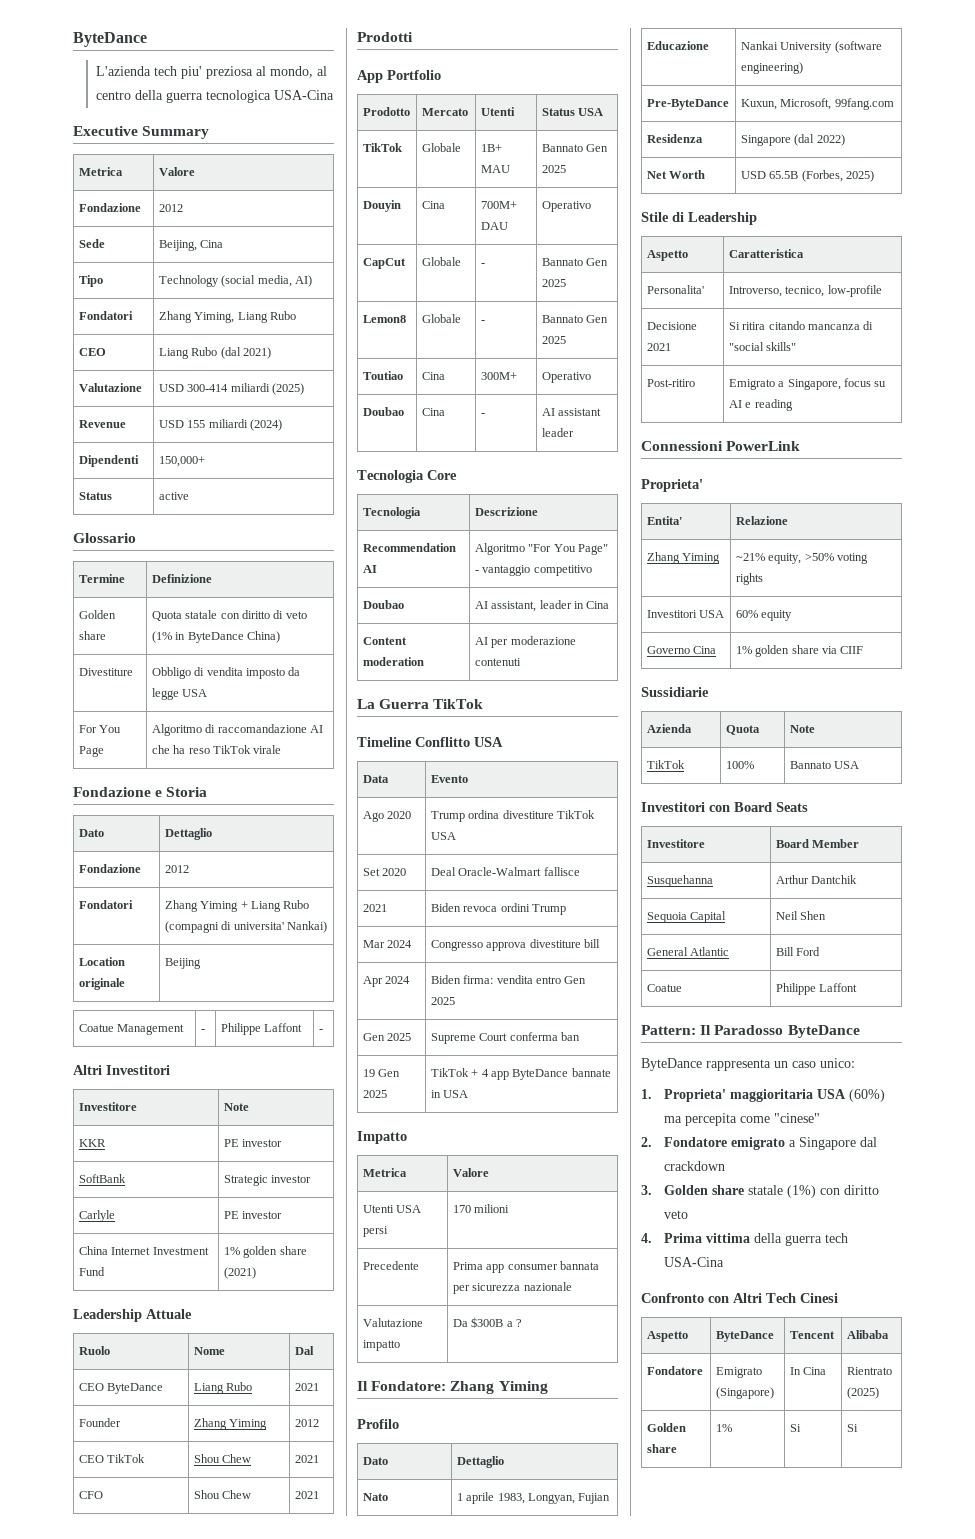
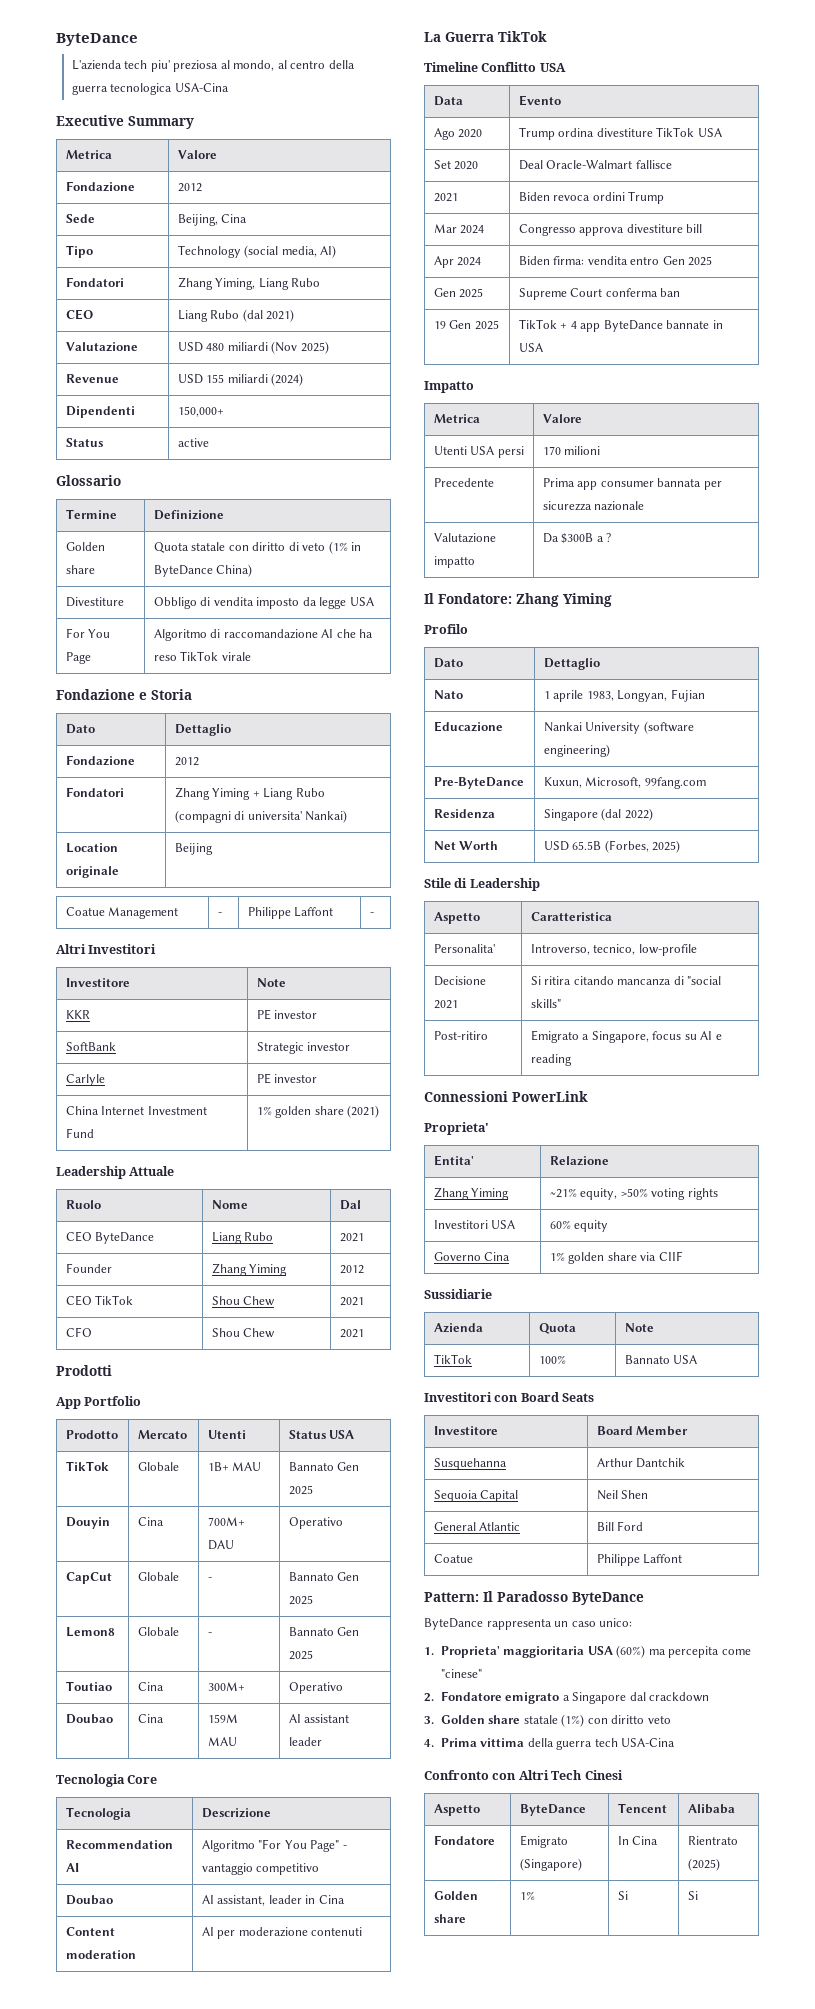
[187,383,305,395] 300-414 miliardi (2025) -> [206,341,329,354] 480 miliardi (Nov 2025)
[480,413,485,416] - -> [207,1714,238,1723] [207,1737,237,1746] 159M MAU

